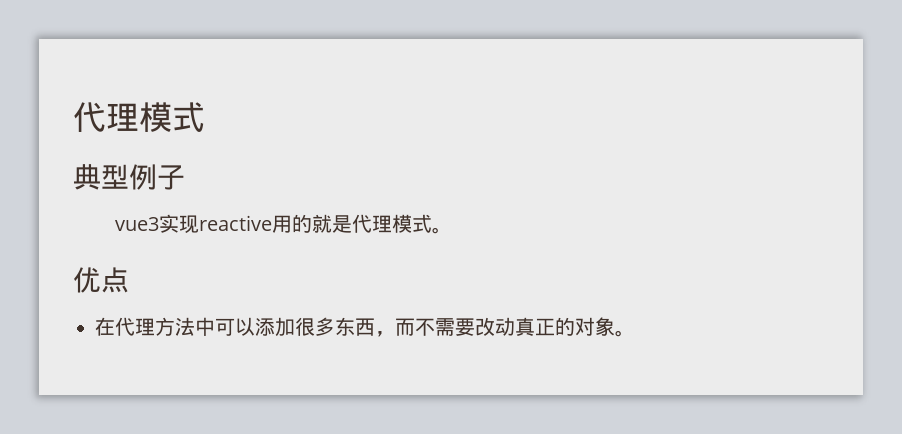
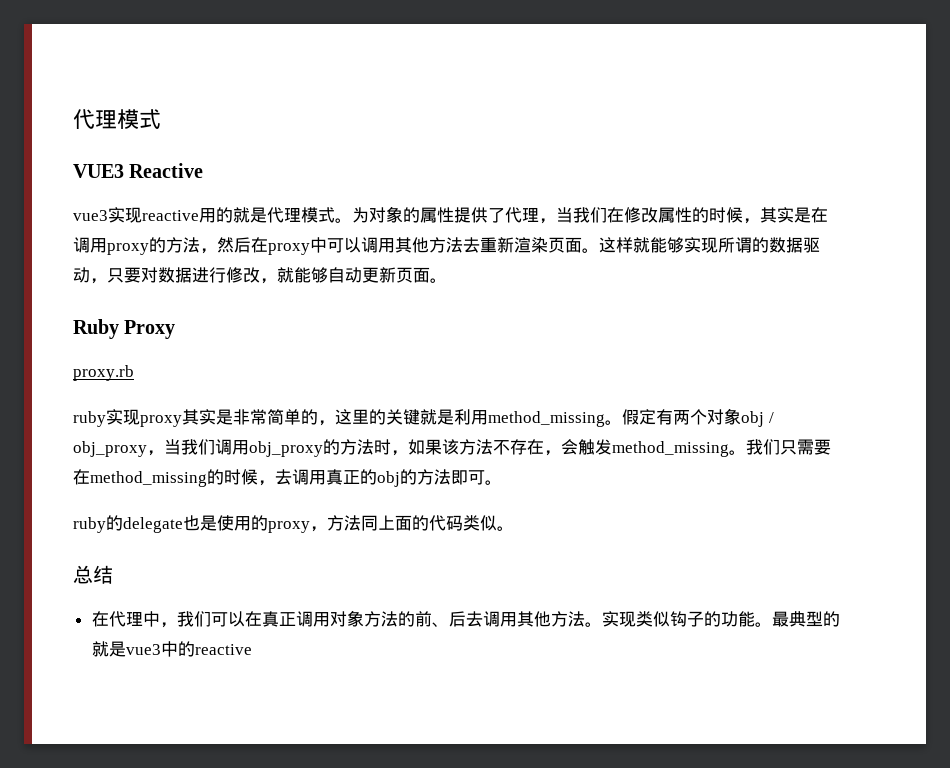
[73,164,185,190] 典型例子 -> [73,163,204,178] VUE3 Reactive
[73,267,129,293] [95,317,635,337] // 优点 // 在代理方法中可以添加很多东西，而不需要改动真正的对象。 -> [352,206,828,224] [73,237,820,255] [73,267,447,284] [73,319,176,339] [73,365,134,381] [73,408,774,427] [73,439,831,457] [73,469,502,487] [73,515,514,533] [73,565,113,584] [91,610,840,628] [91,641,252,657] 为对象的属性提供了代理，当我们在修改属性的时候，其实是在调用proxy的方法，然后在proxy中可以调用其他方法去重新渲染页面。这样就能够实现所谓的数据驱动，只要对数据进行修改，就能够自动更新页面。 // Ruby Proxy // proxy.rb // ruby实现proxy其实是非常简单的，这里的关键就是利用method_missing。假定有两个对象obj / obj_proxy，当我们调用obj_proxy的方法时，如果该方法不存在，会触发method_missing。我们只需要在method_missing的时候，去调用真正的obj的方法即可。 // ruby的delegate也是使用的proxy，方法同上面的代码类似。 // 总结 // 在代理中，我们可以在真正调用对象方法的前、后去调用其他方法。实现类似钩子的功能。最典型的就是vue3中的reactive

